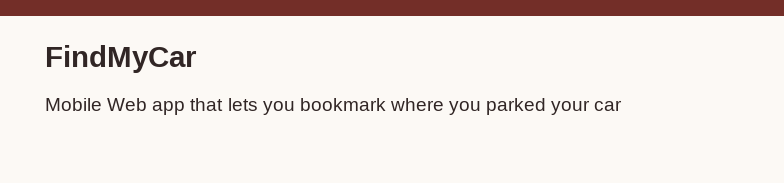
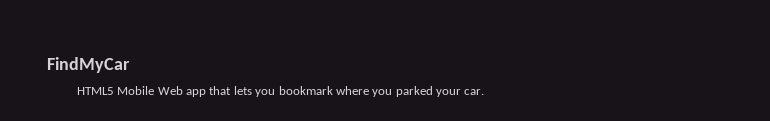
(197, 59) none -> [76,87,114,95] HTML5
[594,100,623,111] car -> [464,89,485,95] car.

